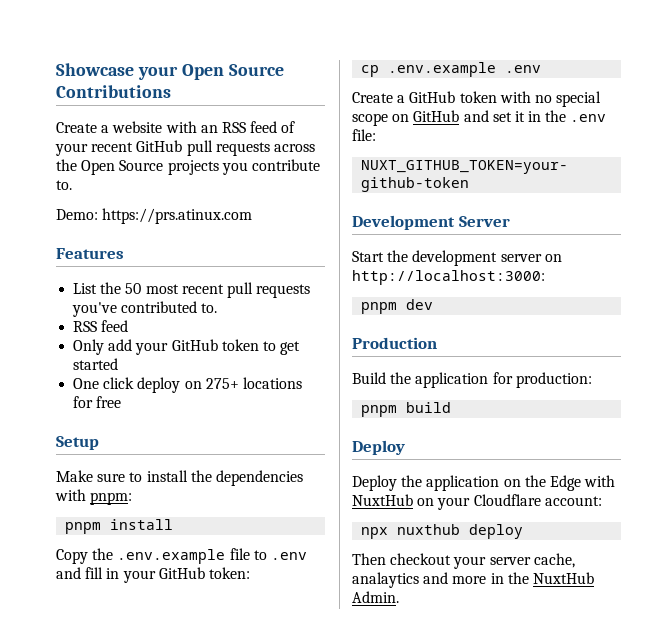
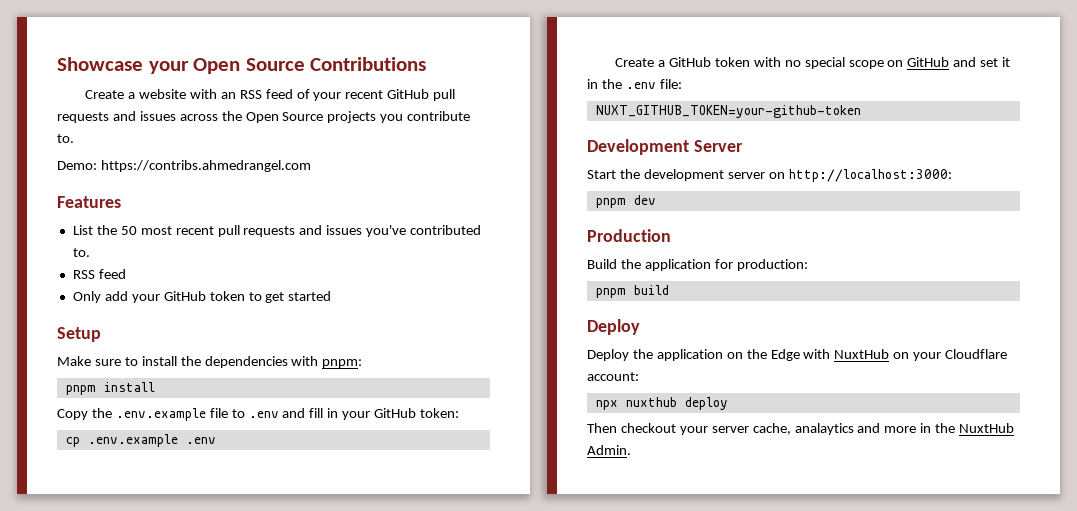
(270, 149) none -> [112,111,176,121] and issues
[102,208,253,224] https://prs.atinux.com -> [100,160,311,172] https://contribs.ahmedrangel.com
(311, 291) none -> [299,225,363,235] and issues
[73,377,302,393] [73,396,122,408] // One click deploy on 275+ locations for free -> (332, 296) none

